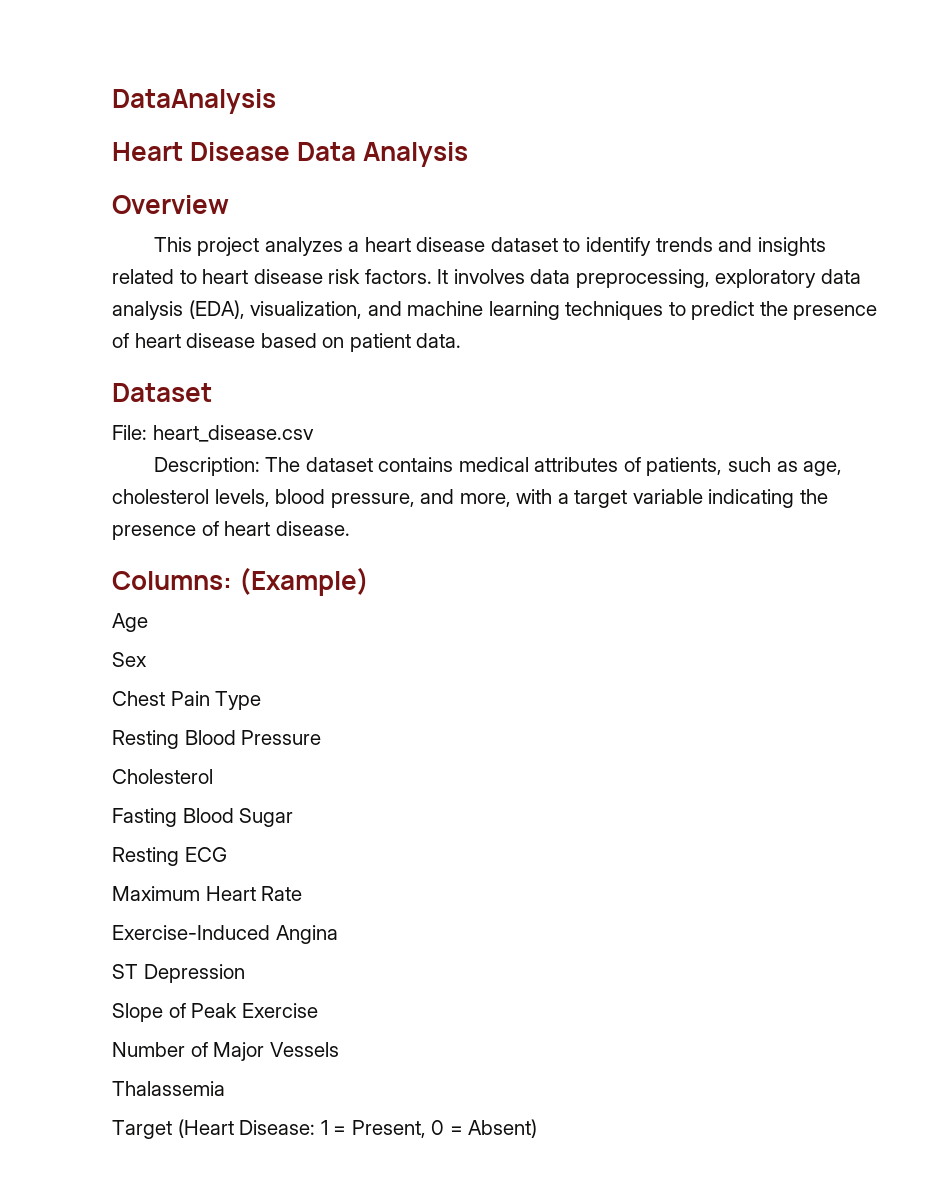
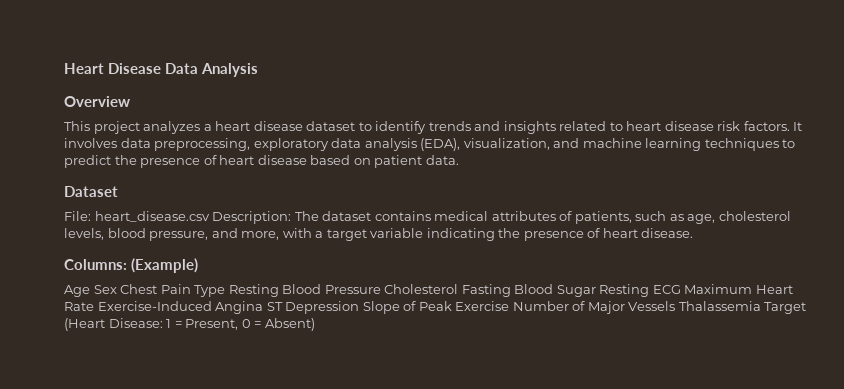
[112,89,276,114] DataAnalysis // -> (64, 68) none
(314, 433) // -> (210, 216) none
(148, 622) // -> (90, 291) none
(147, 659) // -> (117, 289) none
(262, 700) // -> (226, 291) none
(322, 737) // -> (381, 289) none
(213, 776) // -> (459, 289) none
(294, 817) // -> (596, 291) none
(227, 854) // -> (681, 289) none
(303, 893) // -> (94, 306) none
(338, 934) // -> (264, 307) none
(245, 973) // -> (360, 307) none
(318, 1010) // -> (510, 306) none
(339, 1049) // -> (676, 306) none
(225, 1088) // -> (761, 306) none

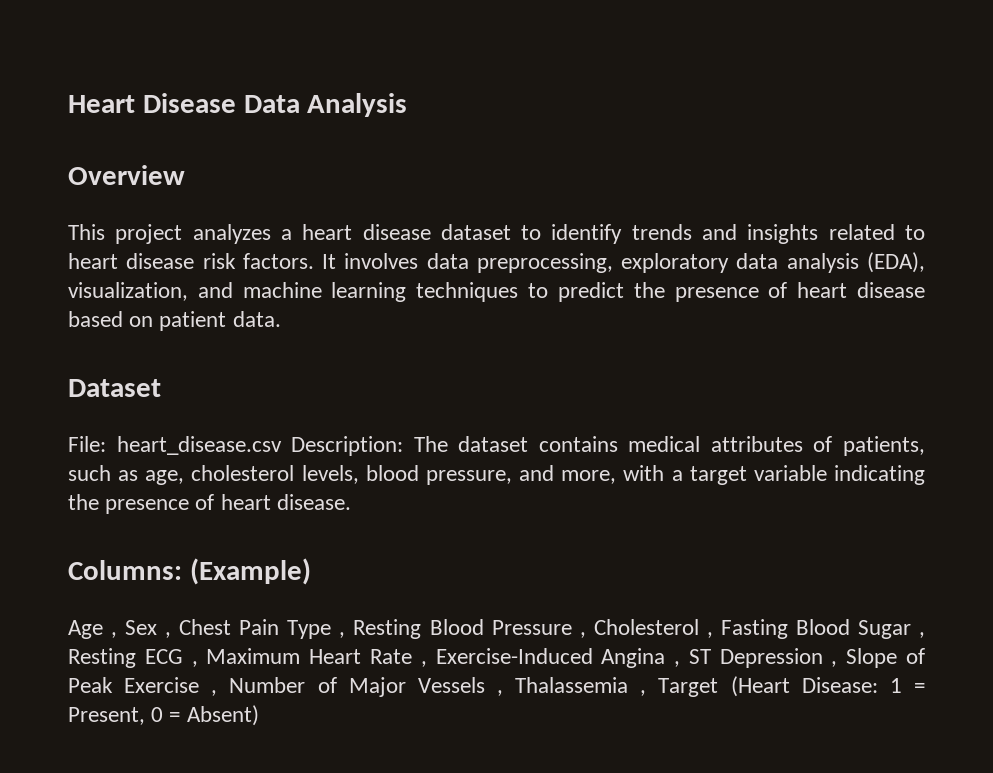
[93,285,117,294] Sex -> [111,620,172,638] , Sex ,
(226, 291) none -> [339,632,346,638] ,
[384,284,459,294] Cholesterol -> [579,619,713,638] , Cholesterol ,
(596, 291) none -> [918,632,925,638] ,
(681, 289) none -> [191,661,198,667] ,
(94, 306) none -> [420,661,427,667] ,
(264, 307) none -> [674,661,681,667] ,
(360, 307) none -> [831,661,838,667] ,
(510, 306) none -> [211,690,218,696] ,
[678,301,761,311] Thalassemia -> [496,677,647,696] , Thalassemia ,

